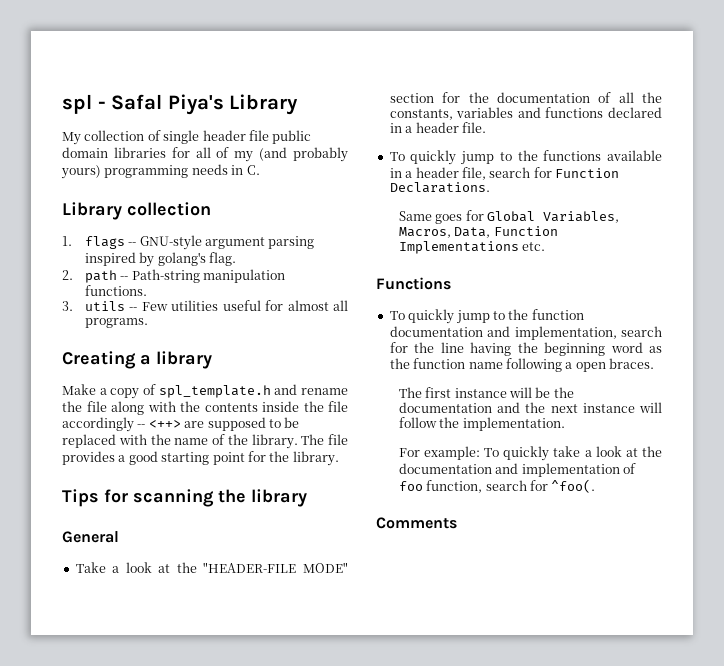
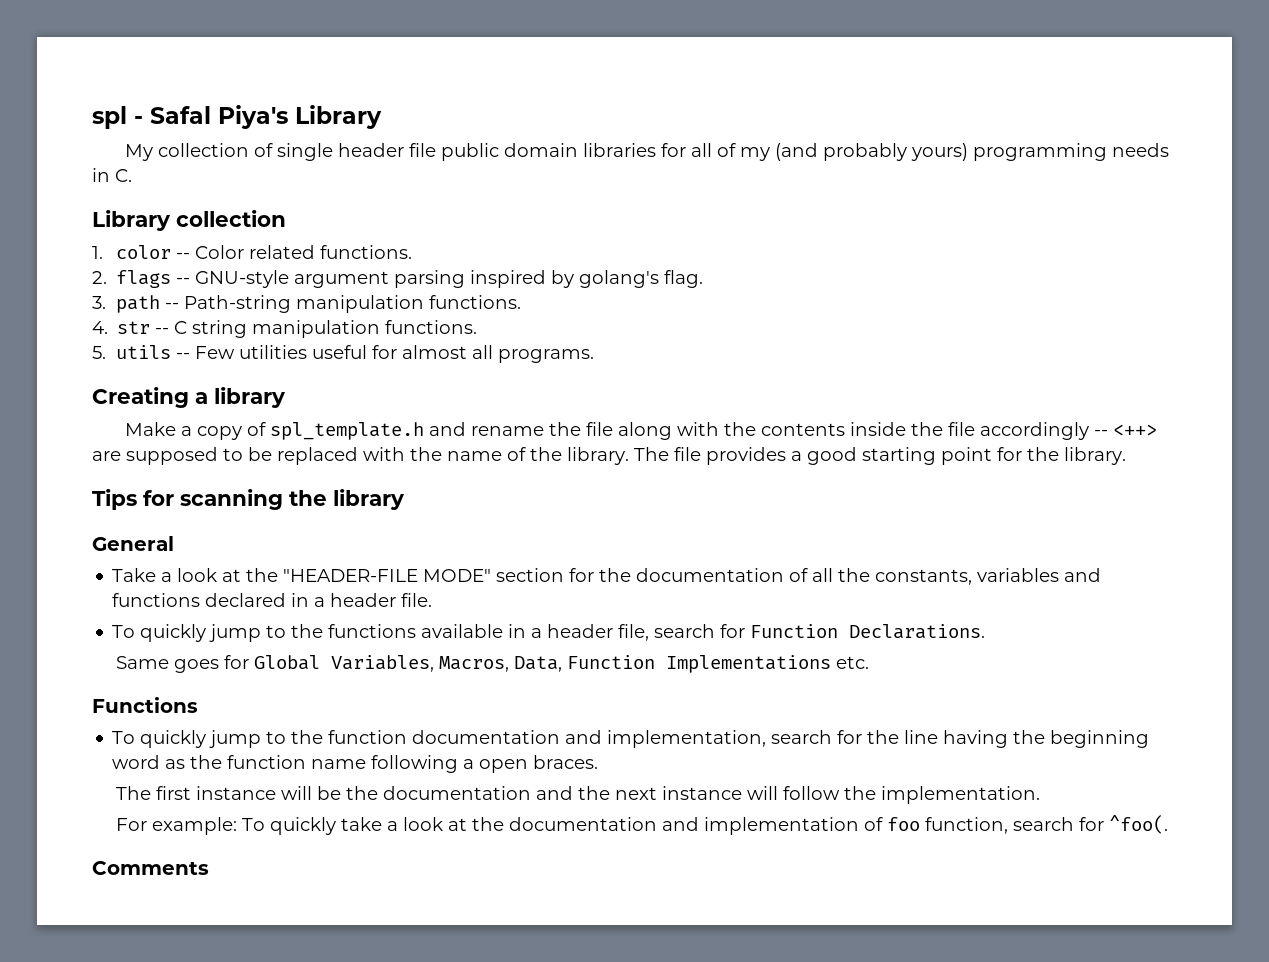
(72, 241) none -> [115,245,412,259] [92,271,107,284] color -- Color related functions. // 2.
[62,270,73,280] 2. -> [92,296,106,309] 3.
[62,301,73,311] 3. -> [92,320,478,338] [92,346,106,359] 4. str -- C string manipulation functions. // 5.

